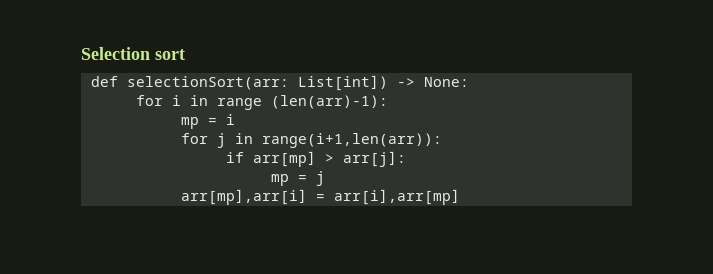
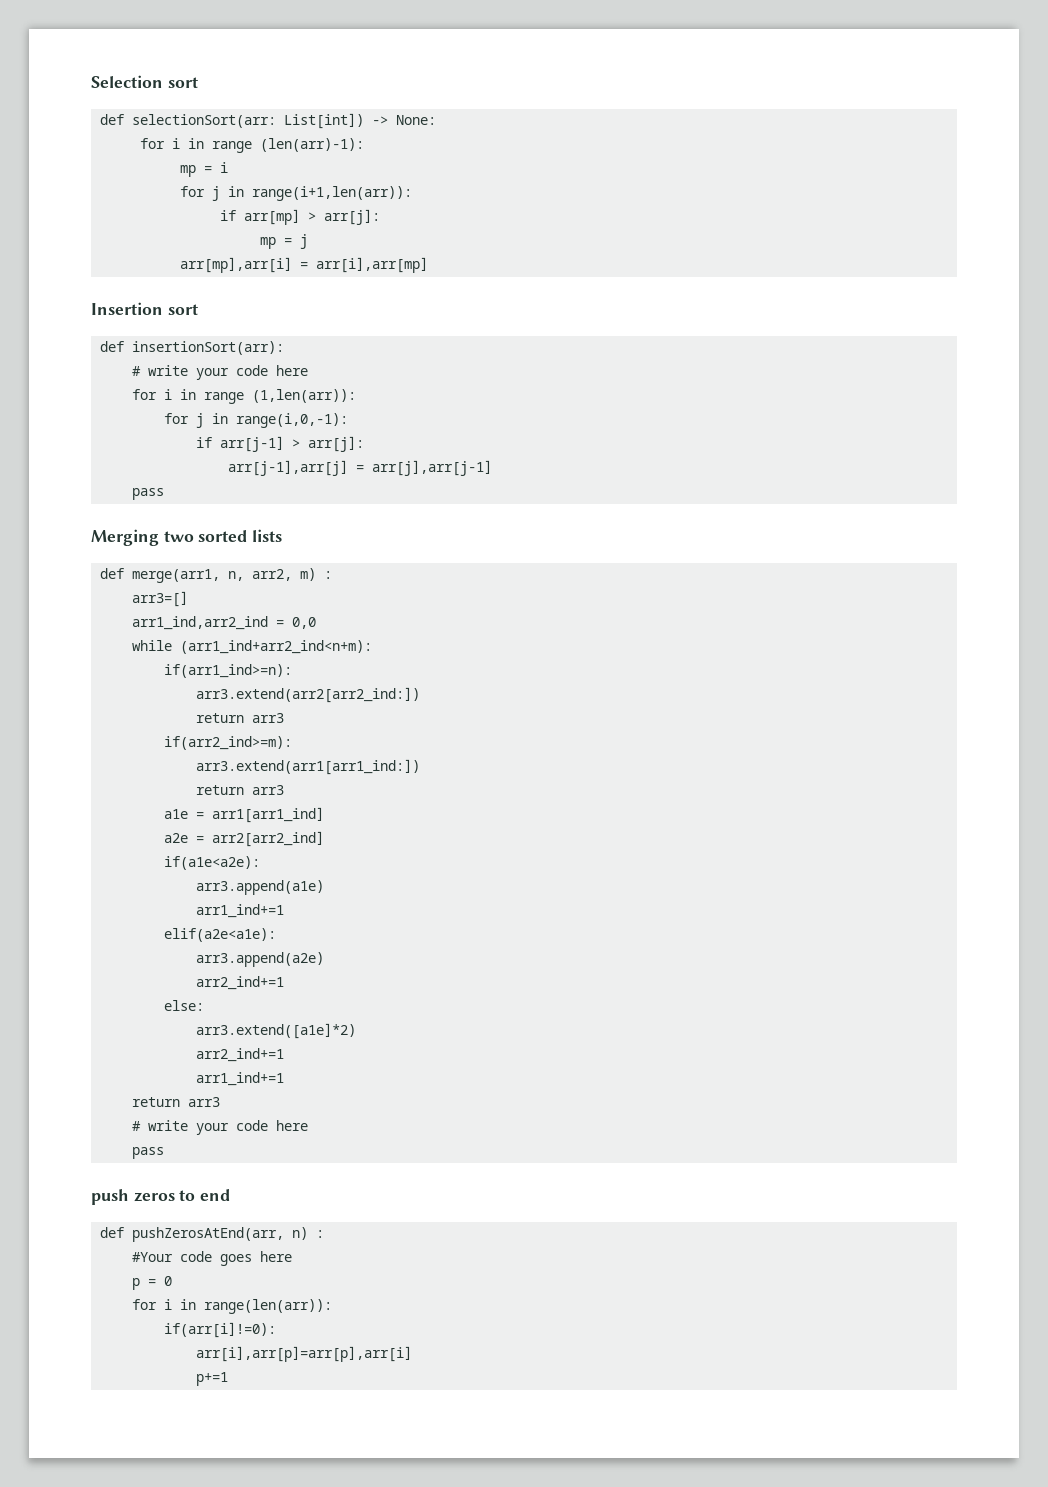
(460, 197) none -> [91,302,198,315] [100,341,285,355] [132,365,309,380] [132,389,357,404] [164,413,349,428] [196,436,365,452] [228,460,493,476] [132,488,165,500] [91,529,283,546] [100,568,333,583] [132,591,189,607] [132,616,317,630] [132,640,373,654] [164,664,293,678] [196,687,421,703] [196,713,285,723] [164,736,293,750] [196,759,421,775] [196,785,285,795] [164,807,325,823] [164,831,325,847] [164,856,261,870] [196,880,325,895] [196,904,285,918] [164,928,277,942] [196,952,325,967] [196,976,285,990] [164,1000,205,1011] [196,1023,357,1039] [196,1048,285,1062] [196,1072,285,1086] [132,1097,221,1107] [132,1120,309,1135] [132,1147,165,1159] [91,1189,231,1205] [100,1227,325,1242] [132,1251,293,1266] [132,1276,173,1290] [132,1299,333,1314] [164,1322,277,1338] [196,1346,413,1362] [196,1372,229,1386] // Insertion sort // def insertionSort(arr): // # write your code here // for i in range (1,len(arr)): // for j in range(i,0,-1): // if arr[j-1] > arr[j]: // arr[j-1],arr[j] = arr[j],arr[j-1] // pass // Merging two sorted lists // def merge(arr1, n, arr2, m) : // arr3=[] // arr1_ind,arr2_ind = 0,0 // while (arr1_ind+arr2_ind<n+m): // if(arr1_ind>=n): // arr3.extend(arr2[arr2_ind:]) // return arr3 // if(arr2_ind>=m): // arr3.extend(arr1[arr1_ind:]) // return arr3 // a1e = arr1[arr1_ind] // a2e = arr2[arr2_ind] // if(a1e<a2e): // arr3.append(a1e) // arr1_ind+=1 // elif(a2e<a1e): // arr3.append(a2e) // arr2_ind+=1 // else: // arr3.extend([a1e]*2) // arr2_ind+=1 // arr1_ind+=1 // return arr3 // # write your code here // pass // push zeros to end // def pushZerosAtEnd(arr, n) : // #Your code goes here // p = 0 // for i in range(len(arr)): // if(arr[i]!=0): // arr[i],arr[p]=arr[p],arr[i] // p+=1

